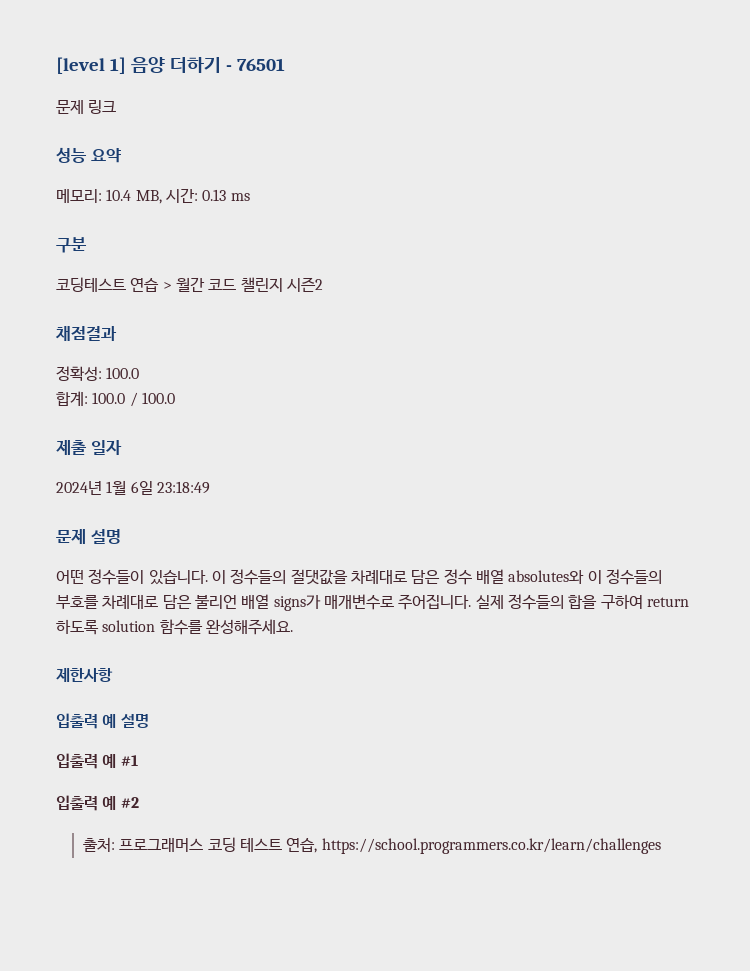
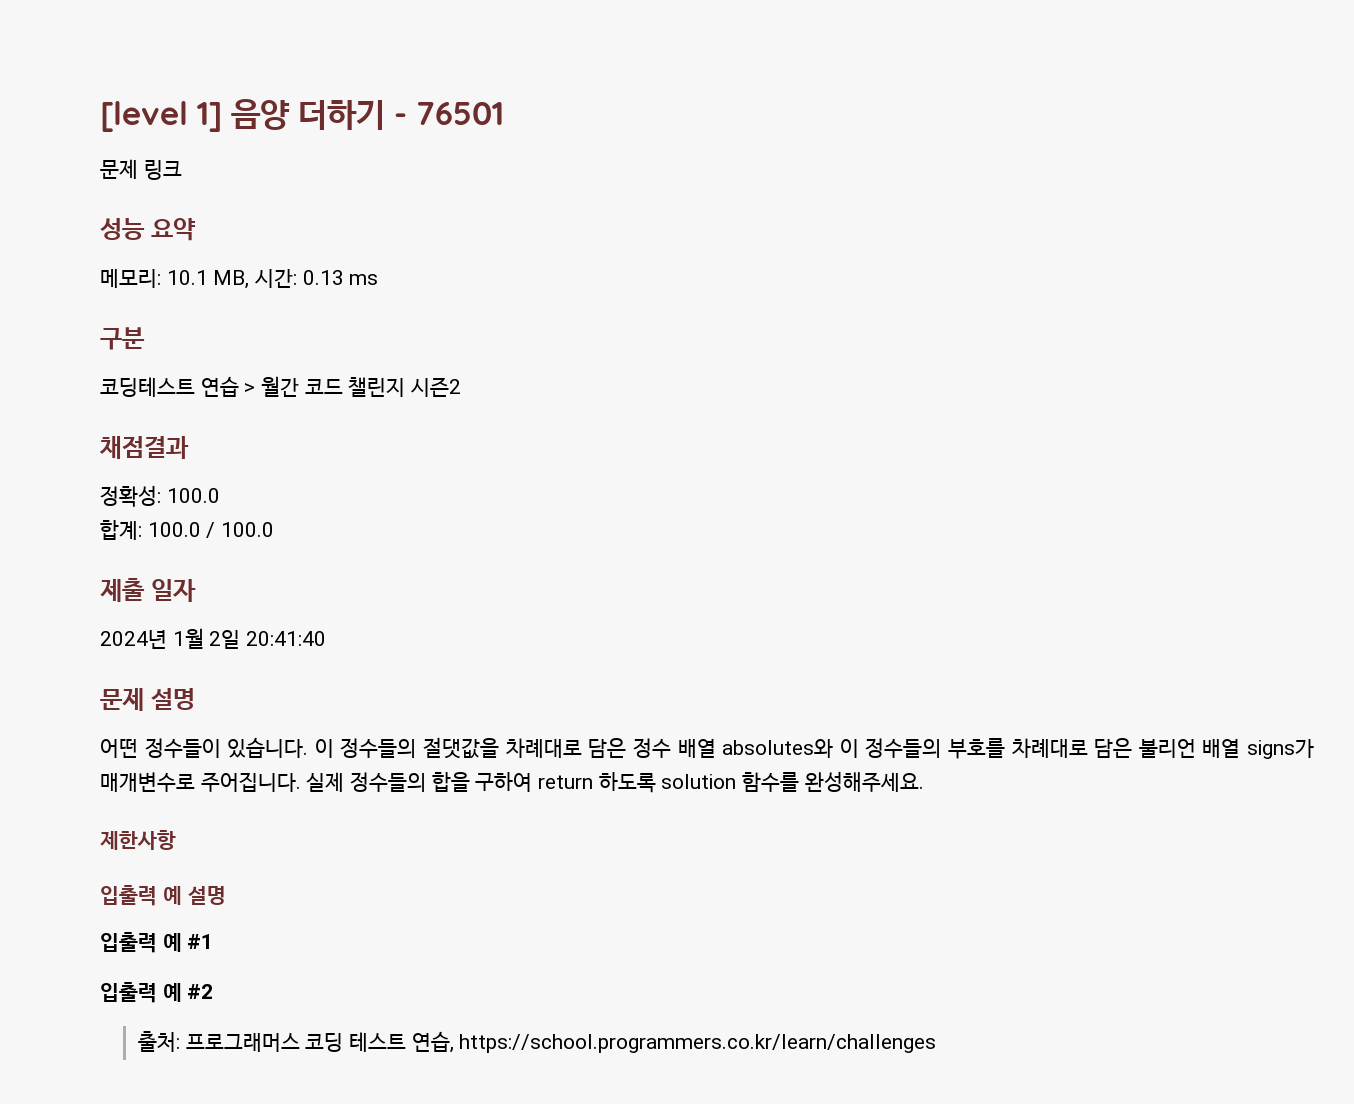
[106,189,132,201] 10.4 -> [166,270,208,285] 10.1
[130,481,210,495] 6일 23:18:49 -> [209,630,327,649] 2일 20:41:40

